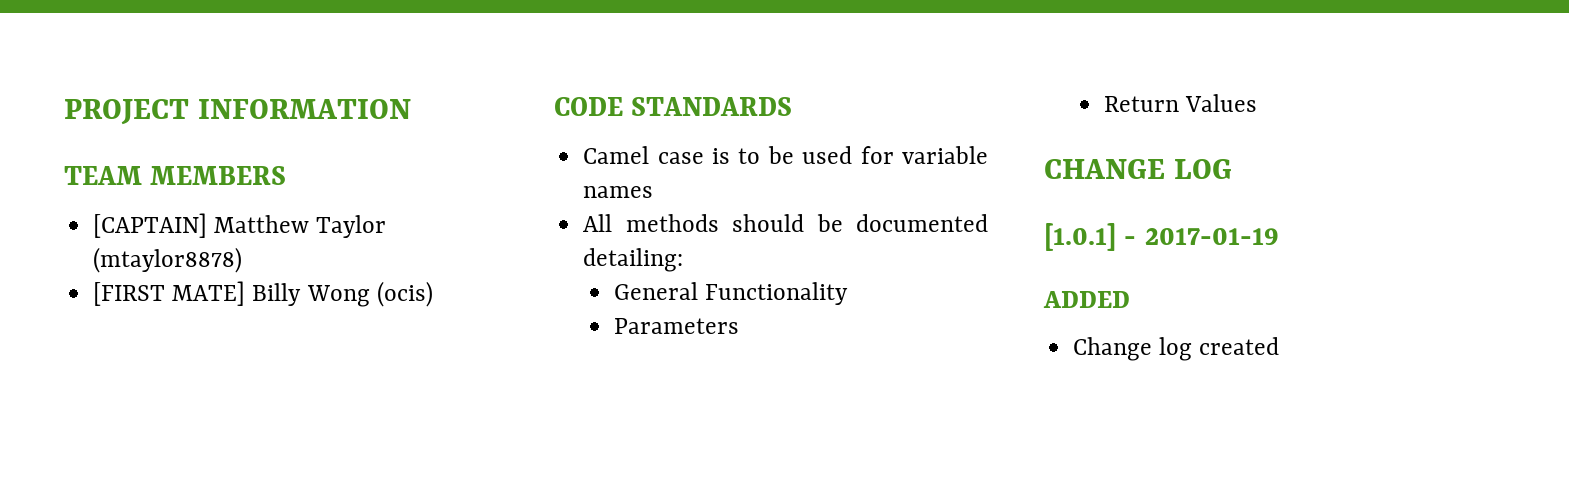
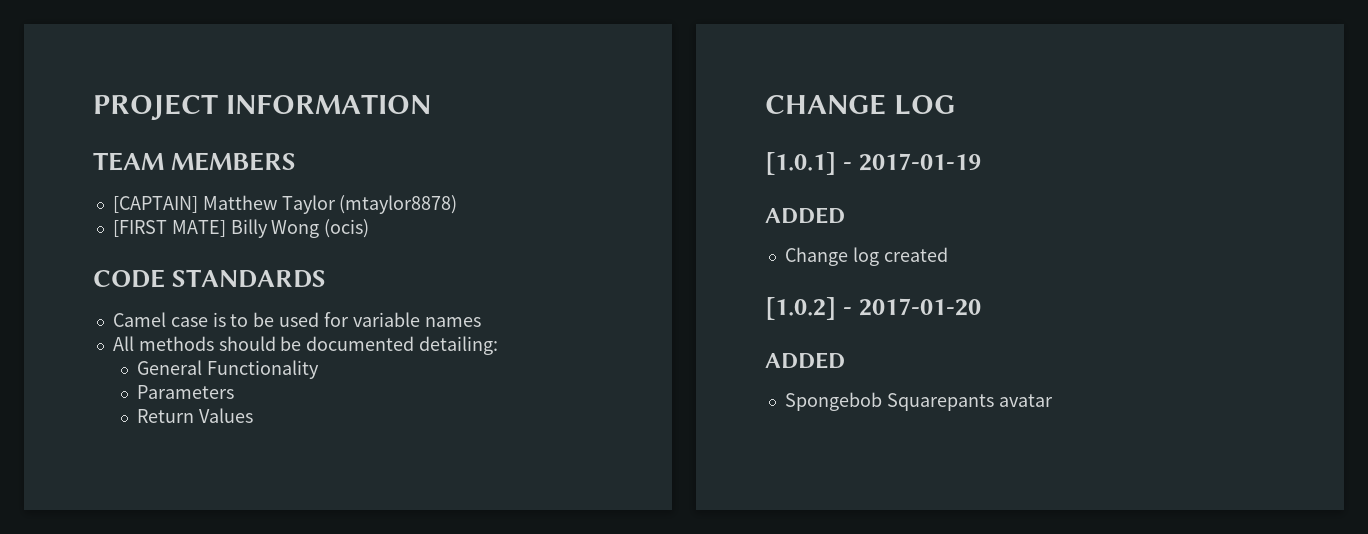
(1280, 346) none -> [765,297,981,320] [765,352,845,369] [784,392,1053,411] // [1.0.2] - 2017-01-20 // ADDED // Spongebob Squarepants avatar

